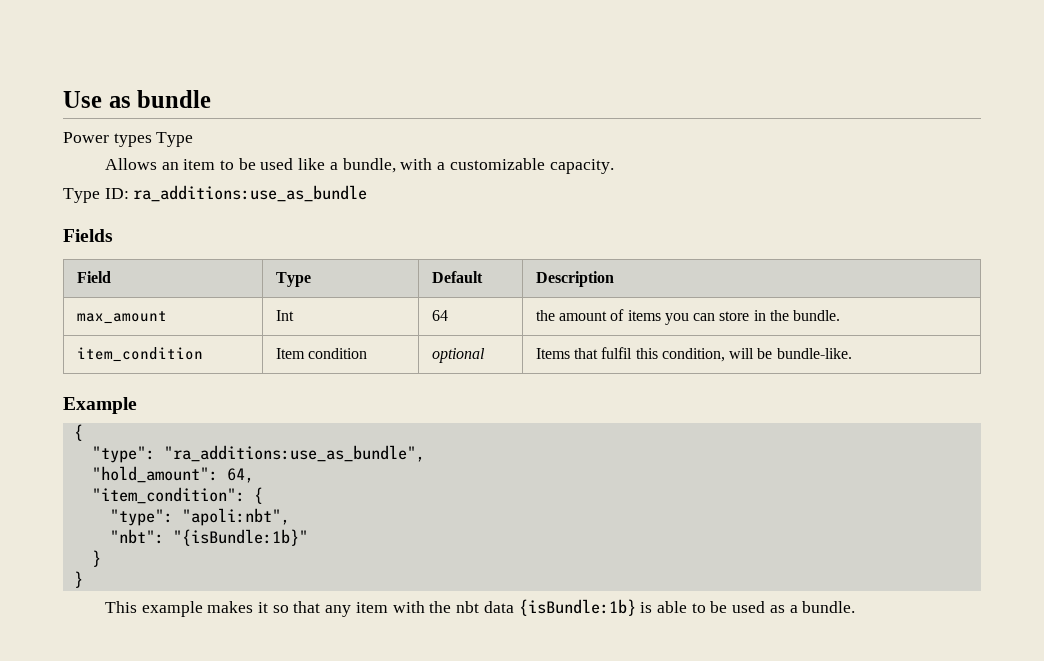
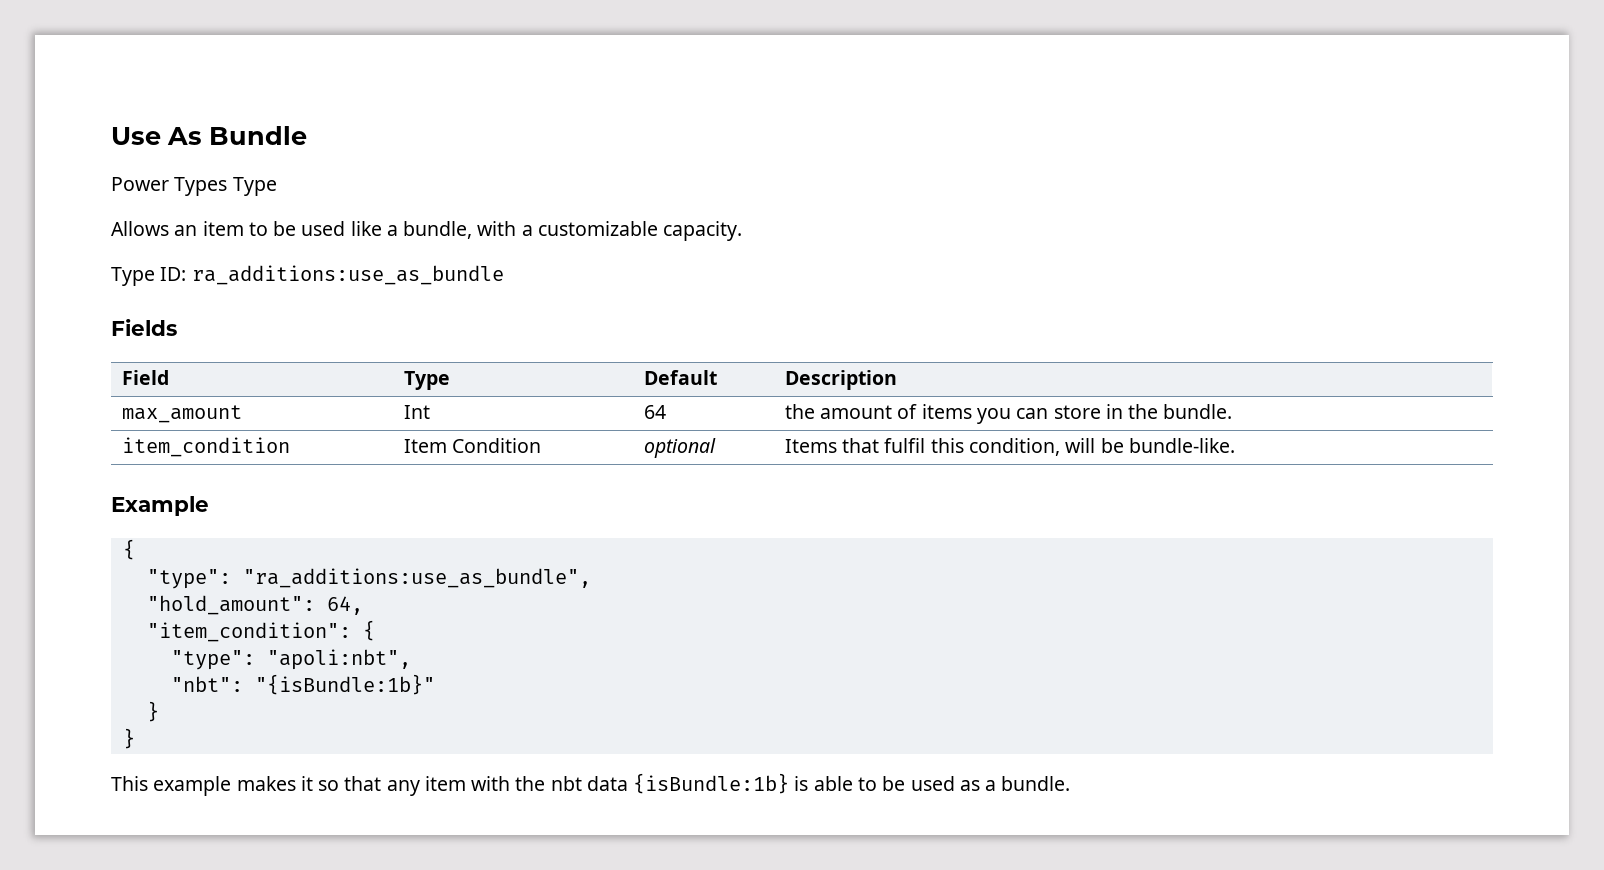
[108,90,212,108] as bundle -> [167,126,307,145] As Bundle
[113,133,152,147] types -> [174,177,228,196] Types
[307,348,367,359] condition -> [452,438,542,453] Condition

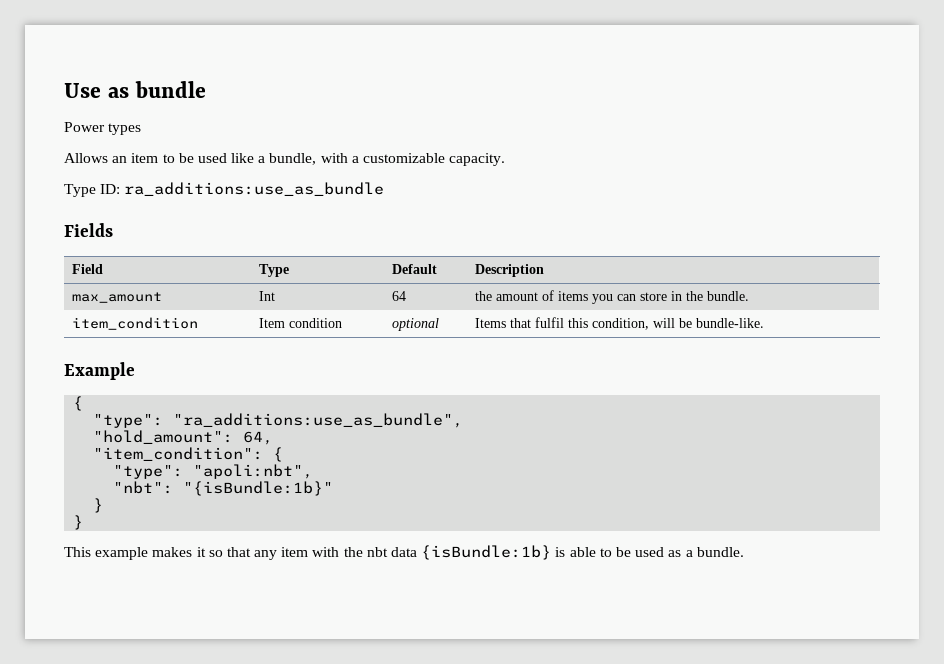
[167,126,307,145] As Bundle -> [107,81,206,98] as bundle
[174,177,277,196] Types Type -> [108,123,142,135] types
[452,438,542,453] Condition -> [288,318,342,328] condition

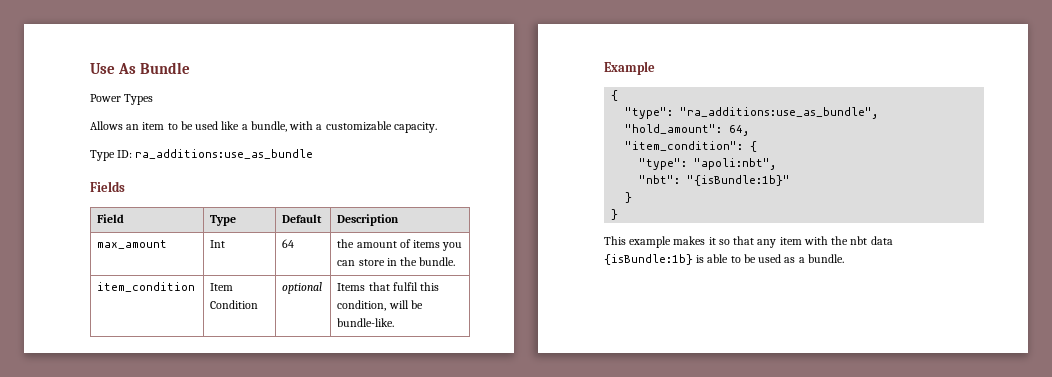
[107,81,206,98] as bundle -> [118,62,191,74] As Bundle
[108,123,142,135] types -> [124,94,154,105] Types
[288,318,342,328] condition -> [210,300,259,309] Condition

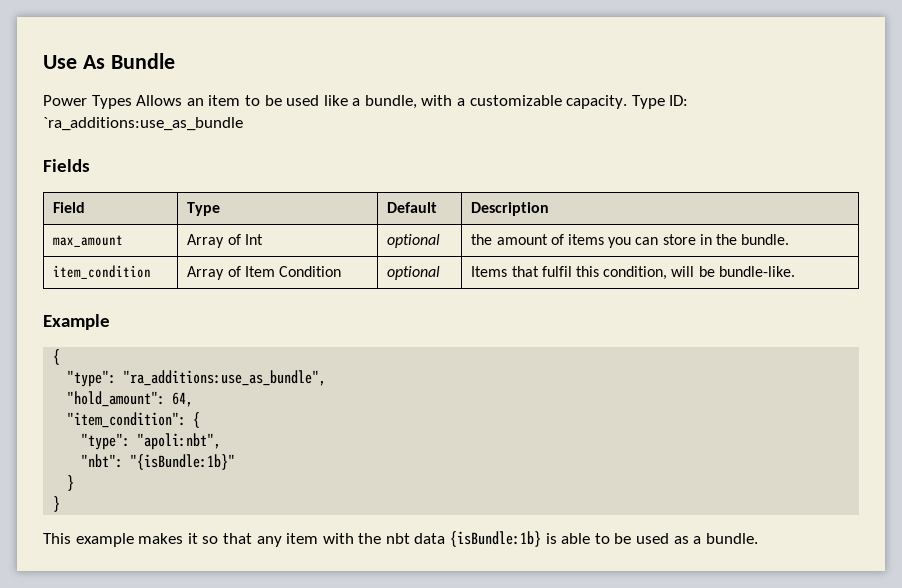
(154, 99) // -> (132, 102) none
(437, 127) // -> (628, 102) none
[135,149,314,159] ra_additions:use_as_bundle -> [43,117,243,131] `ra_additions:use_as_bundle
(168, 244) none -> [187,234,241,248] Array of
[282,239,295,248] 64 -> [387,234,441,248] optional
(196, 287) none -> [187,266,241,280] Array of

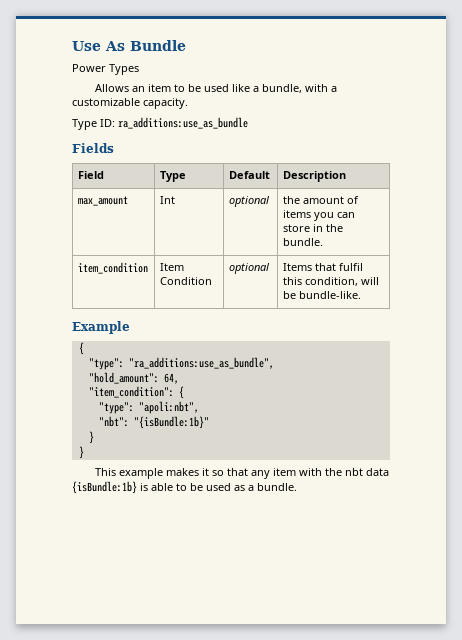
(132, 102) none -> (139, 69) //
(628, 102) none -> (188, 103) //
[43,117,243,131] `ra_additions:use_as_bundle -> [118,117,248,129] ra_additions:use_as_bundle
[187,234,241,248] Array of -> (128, 201) none
[187,266,241,280] Array of -> (148, 268) none

